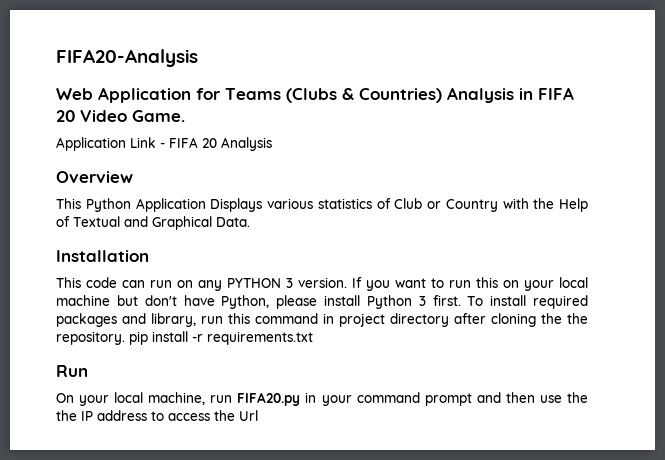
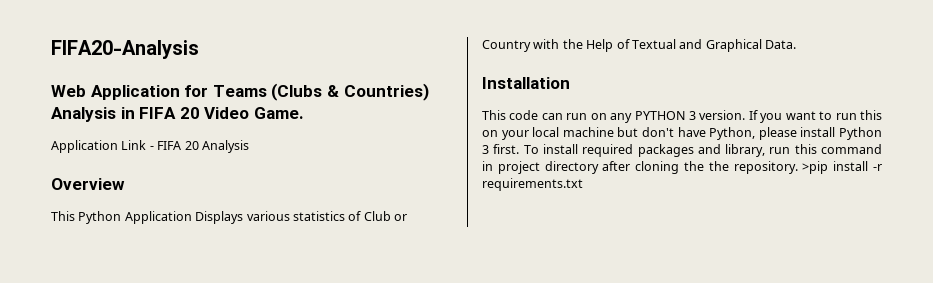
[129,331,148,345] pip -> [802,161,829,174] >pip
[56,365,88,377] [56,392,589,406] [56,410,258,421] // Run // On your local machine, run FIFA20.py in your command prompt and then use the the IP address to access the Url -> (583, 184) none

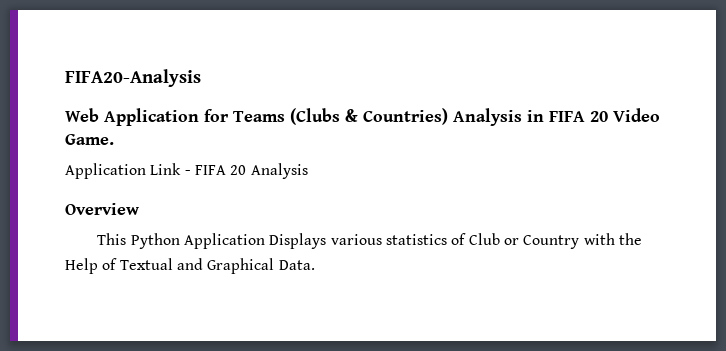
[482,77,570,89] [482,110,882,123] [482,127,882,140] [482,144,882,157] [482,161,882,174] [482,178,583,191] // Installation // This code can run on any PYTHON 3 version. If you want to run this on your local machine but don't have Python, please install Python 3 first. To install required packages and library, run this command in project directory after cloning the the repository. >pip install -r requirements.txt -> (315, 265) none

